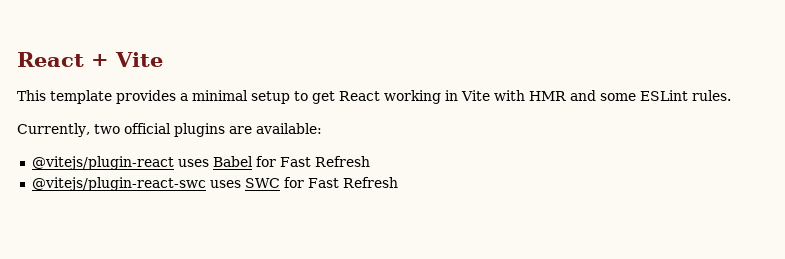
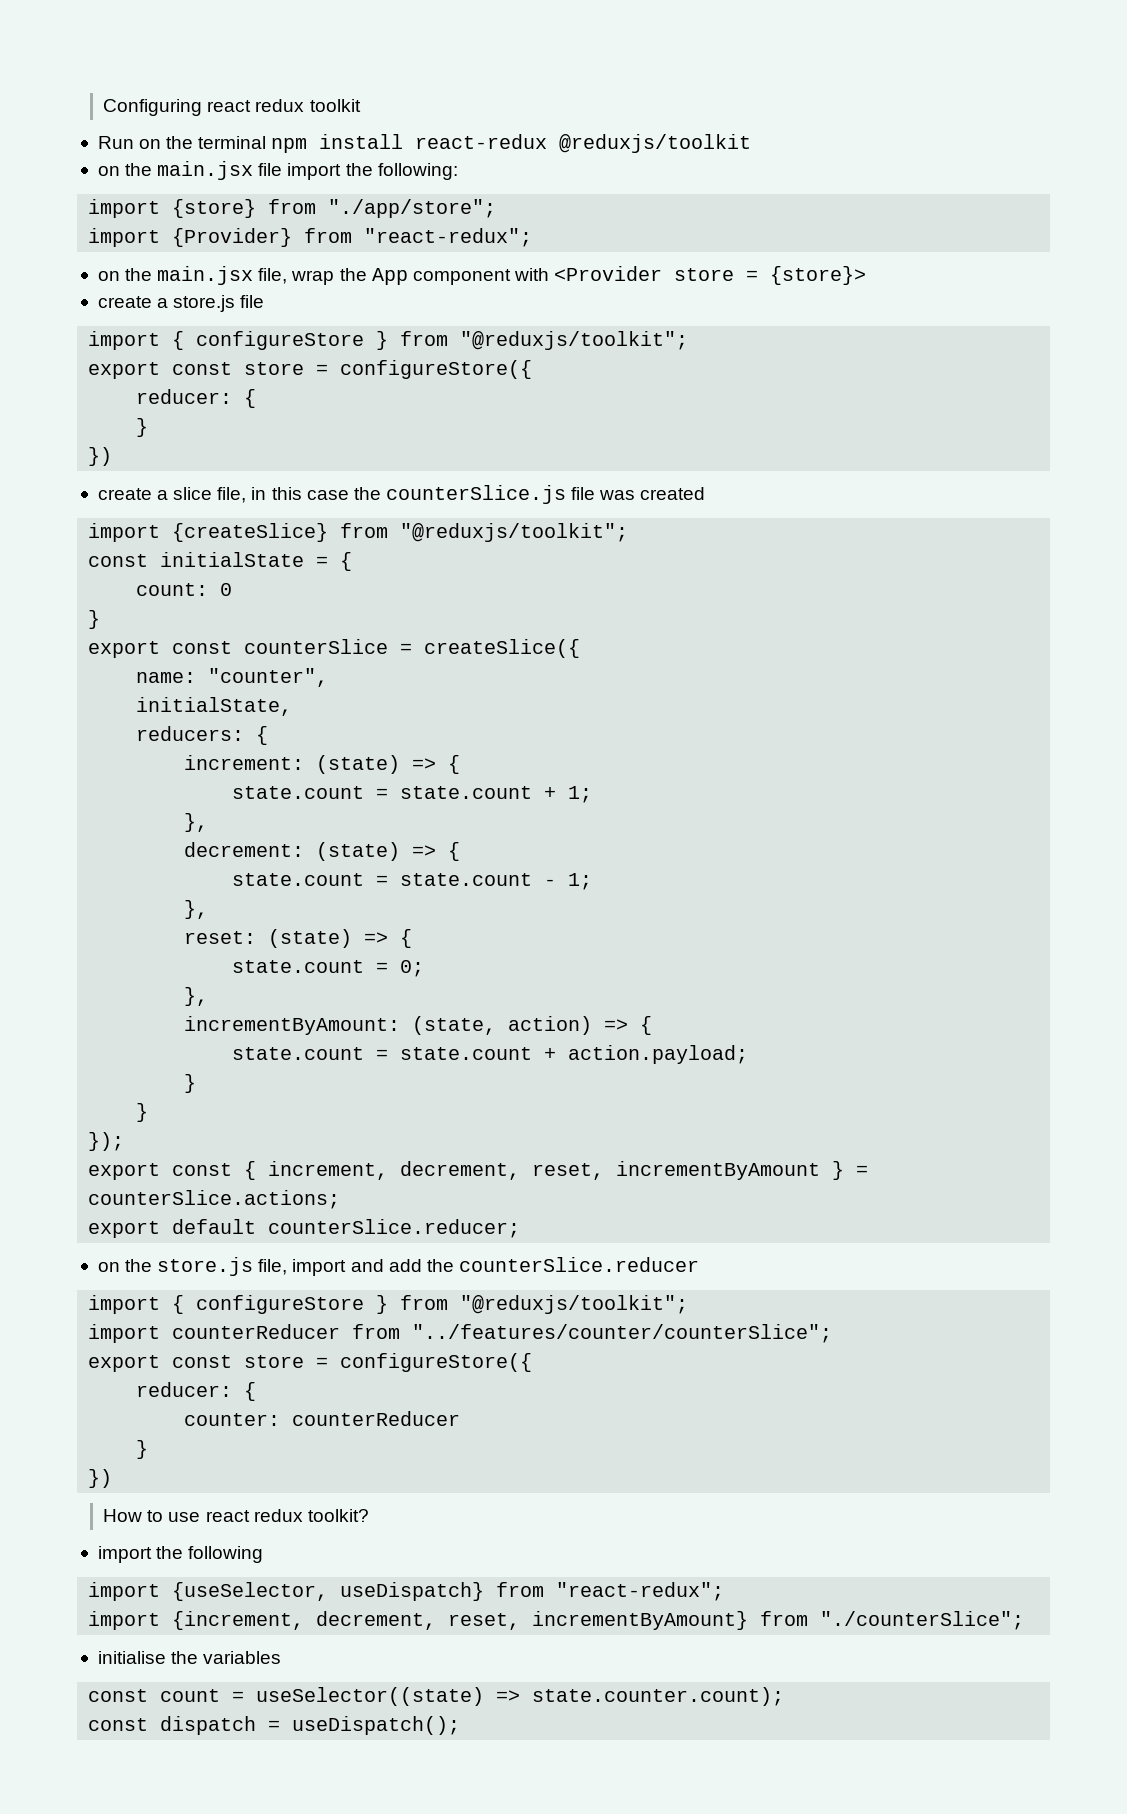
[17,52,163,67] [17,90,731,104] [17,123,322,137] [31,156,370,170] [31,177,398,191] React + Vite // This template provides a minimal setup to get React working in Vite with HMR and some ESLint rules. // Currently, two official plugins are available: // @vitejs/plugin-react uses Babel for Fast Refresh // @vitejs/plugin-react-swc uses SWC for Fast Refresh -> [103,99,361,116] [97,134,752,153] [97,161,458,180] [88,199,497,218] [88,228,533,247] [97,266,867,285] [97,295,265,312] [88,331,689,350] [88,360,533,379] [136,389,257,408] [136,418,149,437] [88,447,113,466] [97,485,706,504] [88,523,629,542] [88,552,353,571] [136,583,233,596] [88,610,101,629] [88,639,581,658] [136,668,329,687] [136,697,293,716] [136,726,269,745] [184,755,461,774] [232,786,593,803] [184,813,209,832] [184,842,461,861] [232,873,593,890] [184,900,209,919] [184,929,413,948] [232,960,425,977] [184,987,209,1006] [184,1016,653,1035] [232,1045,749,1064] [184,1074,197,1093] [136,1103,149,1122] [88,1132,125,1151] [88,1161,869,1180] [88,1190,341,1209] [88,1219,521,1238] [97,1257,699,1276] [88,1295,689,1314] [88,1324,833,1343] [88,1353,533,1372] [136,1382,257,1401] [184,1411,461,1426] [136,1440,149,1459] [88,1469,113,1488] [103,1509,369,1522] [97,1546,264,1563] [88,1582,725,1601] [88,1611,1025,1630] [97,1651,282,1664] [88,1687,785,1706] [88,1716,461,1735] Configuring react redux toolkit // Run on the terminal npm install react-redux @reduxjs/toolkit // on the main.jsx file import the following: // import {store} from "./app/store"; // import {Provider} from "react-redux"; // on the main.jsx file, wrap the App component with <Provider store = {store}> // create a store.js file // import { configureStore } from "@reduxjs/toolkit"; // export const store = configureStore({ // reducer: { // } // }) // create a slice file, in this case the counterSlice.js file was created // import {createSlice} from "@reduxjs/toolkit"; // const initialState = { // count: 0 // } // export const counterSlice = createSlice({ // name: "counter", // initialState, // reducers: { // increment: (state) => { // state.count = state.count + 1; // }, // decrement: (state) => { // state.count = state.count - 1; // }, // reset: (state) => { // state.count = 0; // }, // incrementByAmount: (state, action) => { // state.count = state.count + action.payload; // } // } // }); // export const { increment, decrement, reset, incrementByAmount } = counterSlice.actions; // export default counterSlice.reducer; // on the store.js file, import and add the counterSlice.reducer // import { configureStore } from "@reduxjs/toolkit"; // import counterReducer from "../features/counter/counterSlice"; // export const store = configureStore({ // reducer: { // counter: counterReducer // } // }) // How to use react redux toolkit? // import the following // import {useSelector, useDispatch} from "react-redux"; // import {increment, decrement, reset, incrementByAmount} from "./counterSlice"; // initialise the variables // const count = useSelector((state) => state.counter.count); // const dispatch = useDispatch();

